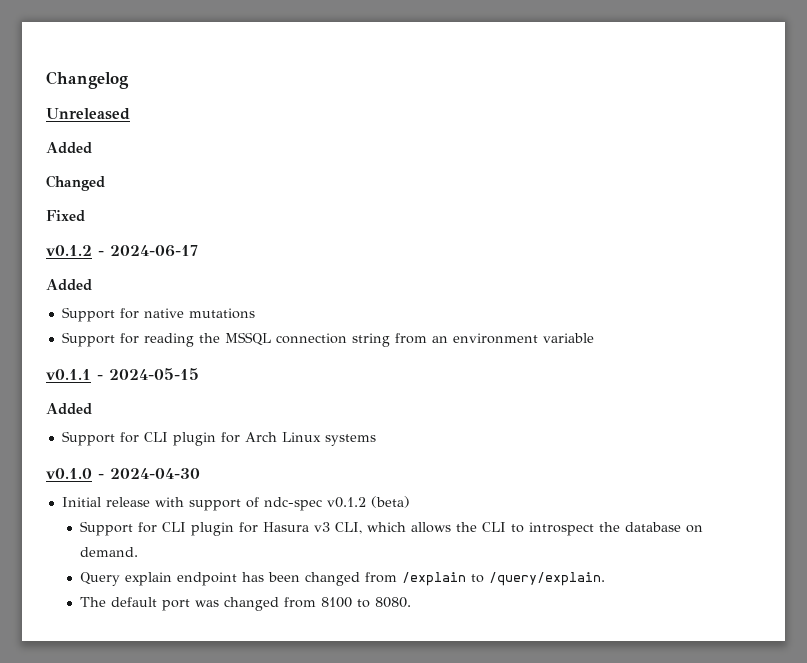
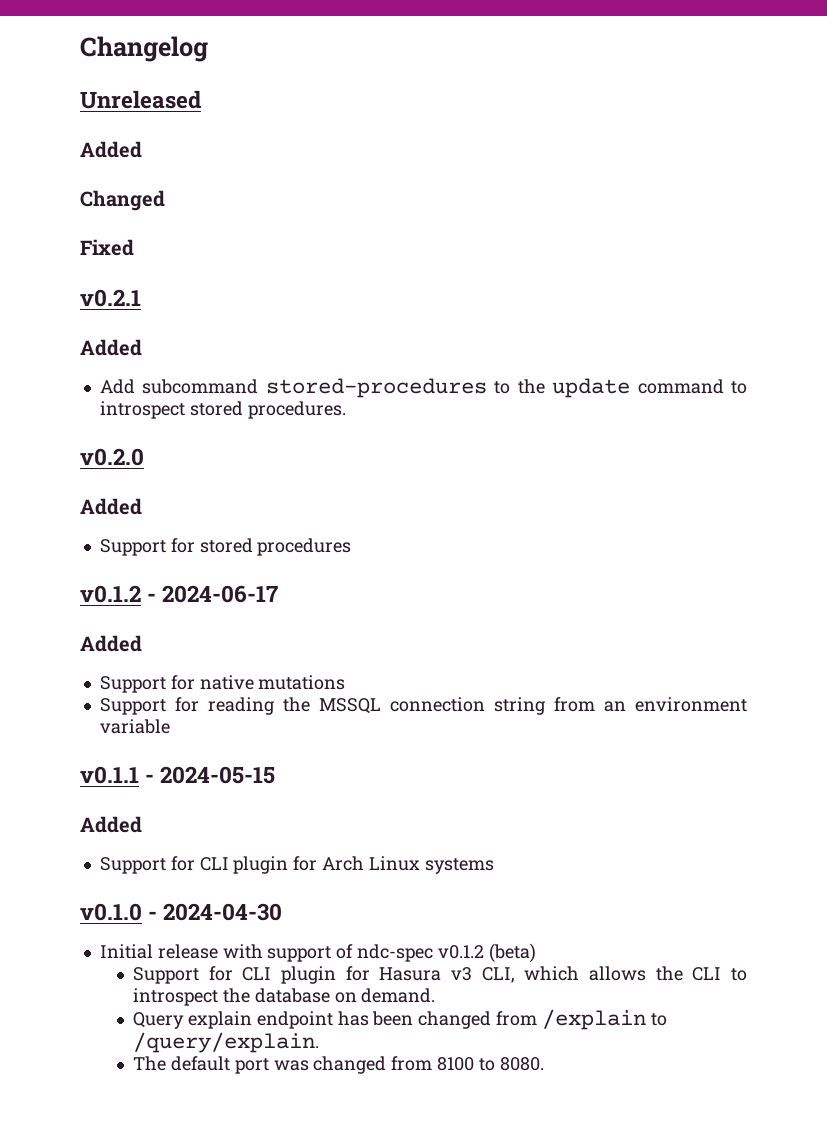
(85, 216) none -> [80,289,141,307] [80,339,142,356] [99,378,748,398] [99,401,346,419] [80,448,144,466] [80,498,142,515] [99,538,352,556] // v0.2.1 // Added // Add subcommand stored-procedures to the update command to introspect stored procedures. // v0.2.0 // Added // Support for stored procedures

